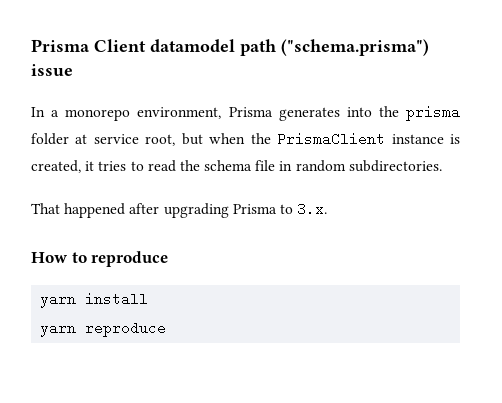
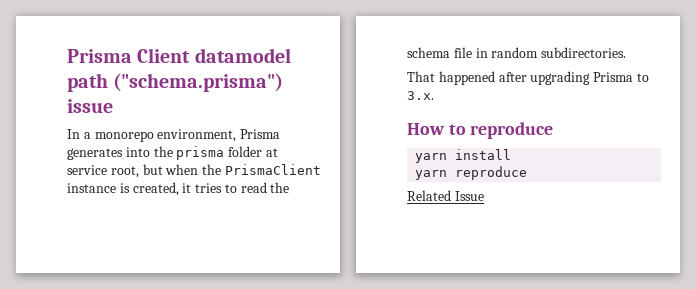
(167, 329) none -> [407,190,484,201] // Related Issue

